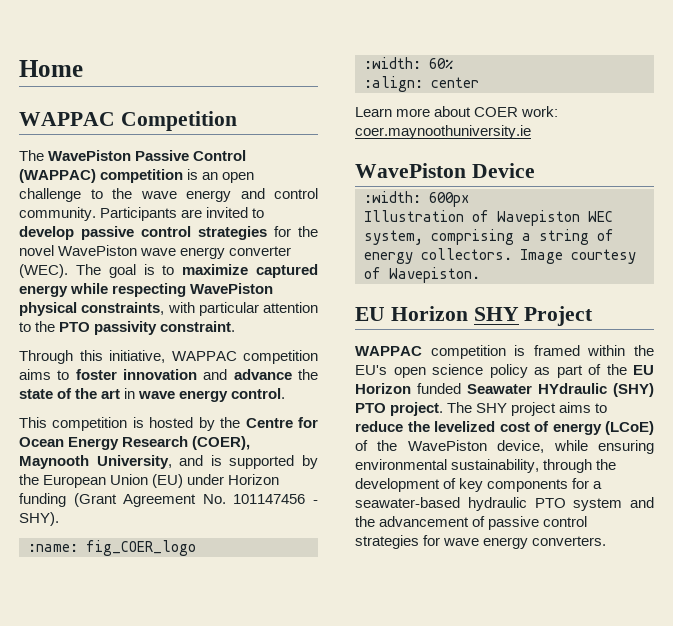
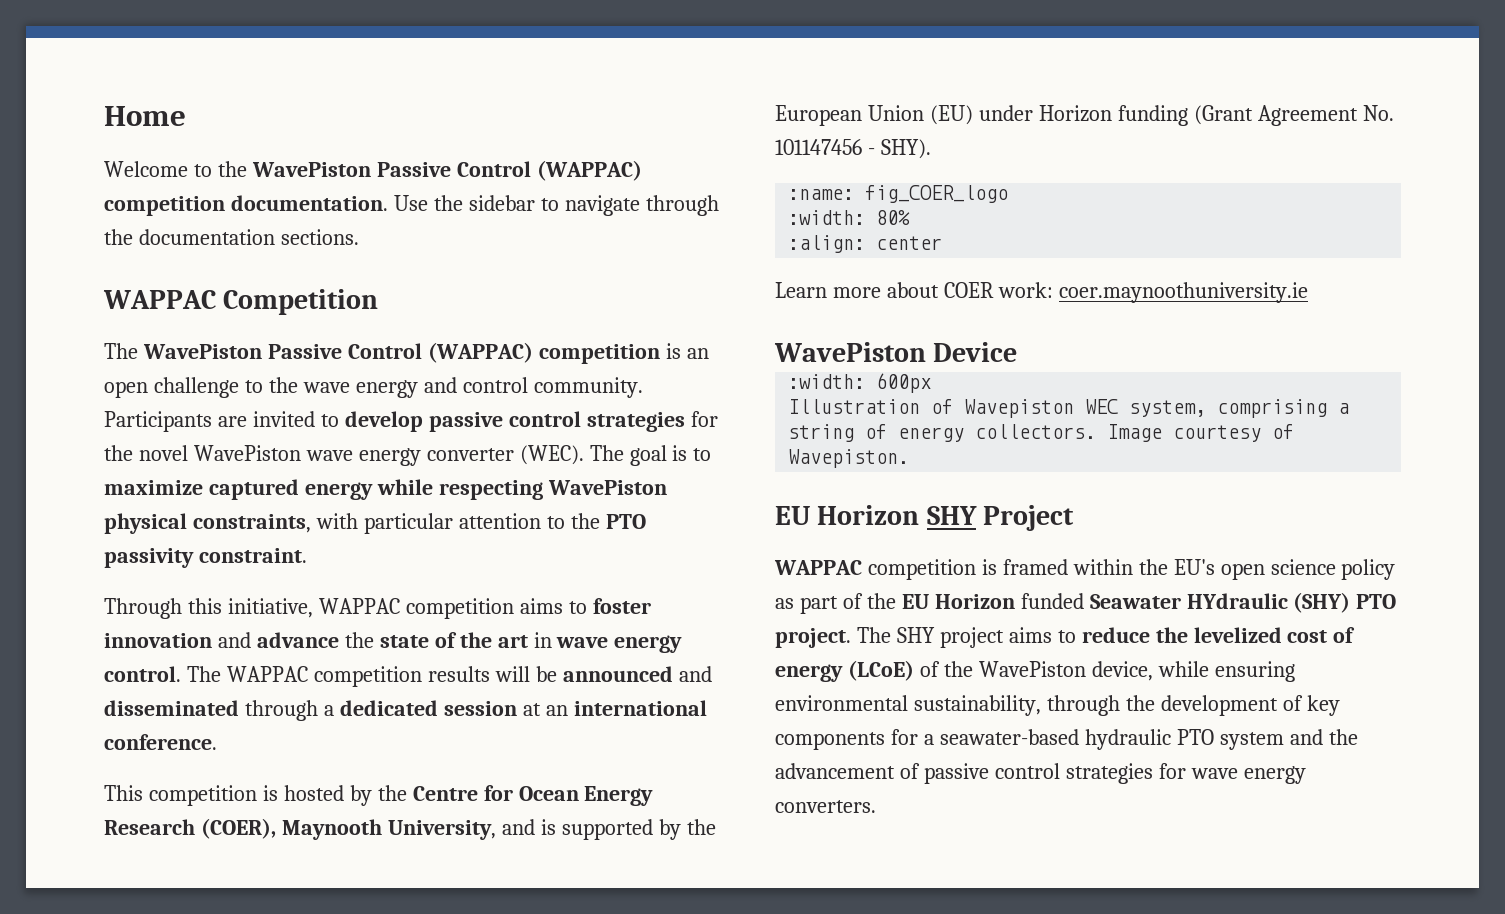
(83, 68) none -> [104,160,642,181] [104,195,719,216] [104,229,359,245] // Welcome to the WavePiston Passive Control (WAPPAC) competition documentation. Use the sidebar to navigate through the documentation sections.
(286, 393) none -> [186,666,712,687] [104,700,707,721] [104,734,217,750] The WAPPAC competition results will be announced and disseminated through a dedicated session at an international conference.
[429,58,453,69] 60% -> [876,210,911,225] 80%

